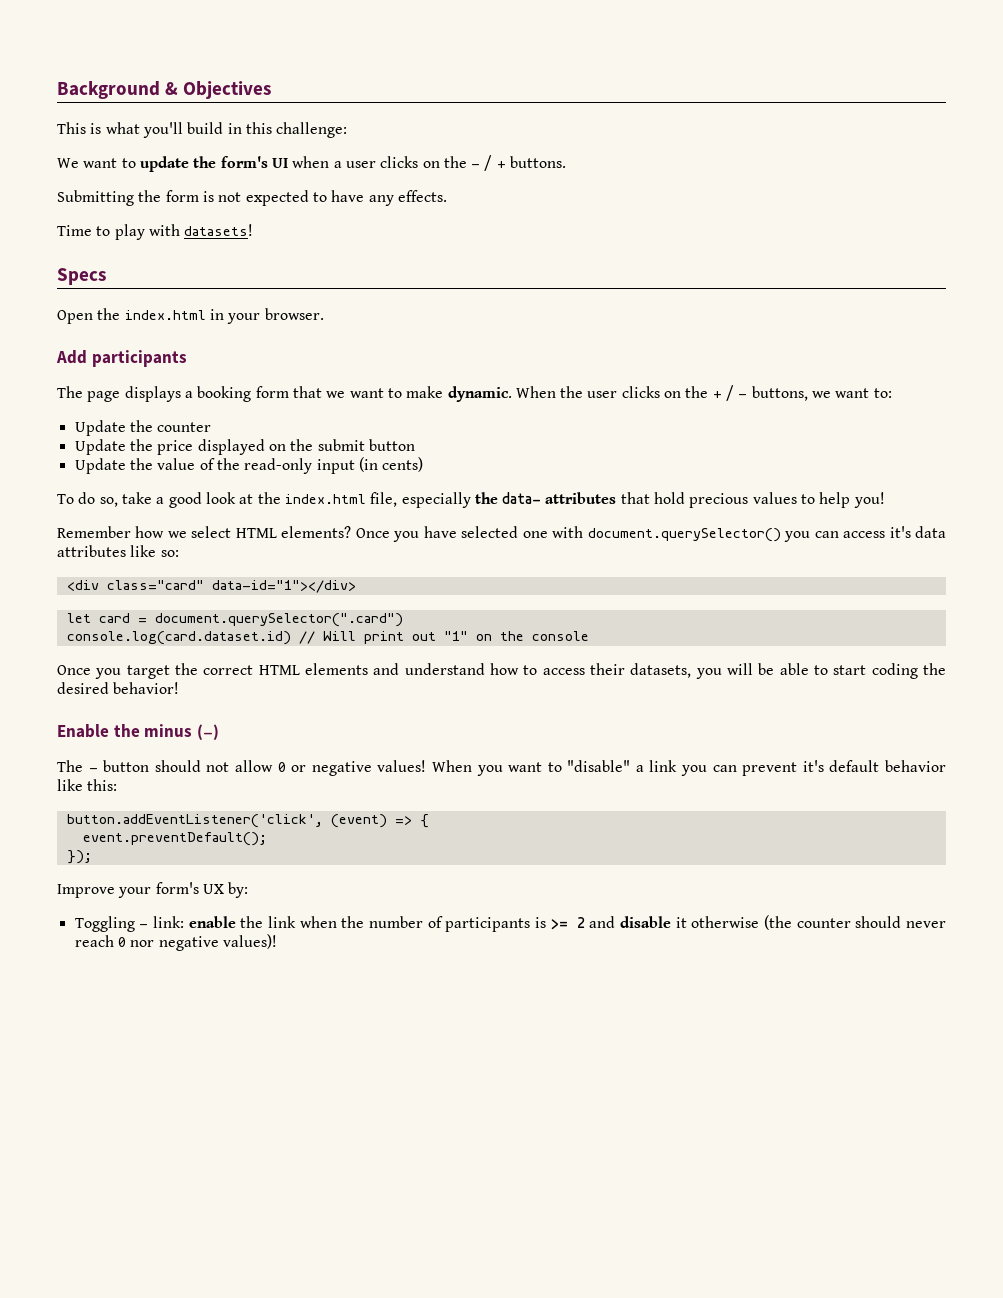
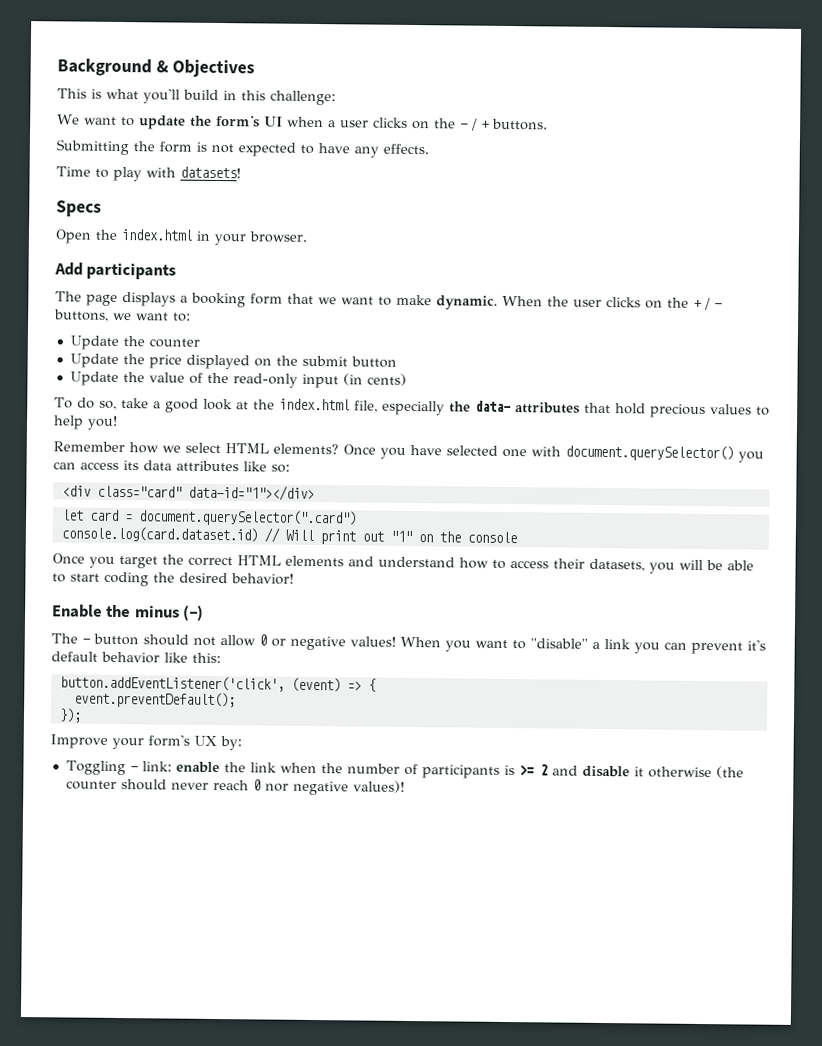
[889,526,911,538] it's -> [123,460,139,471] its

